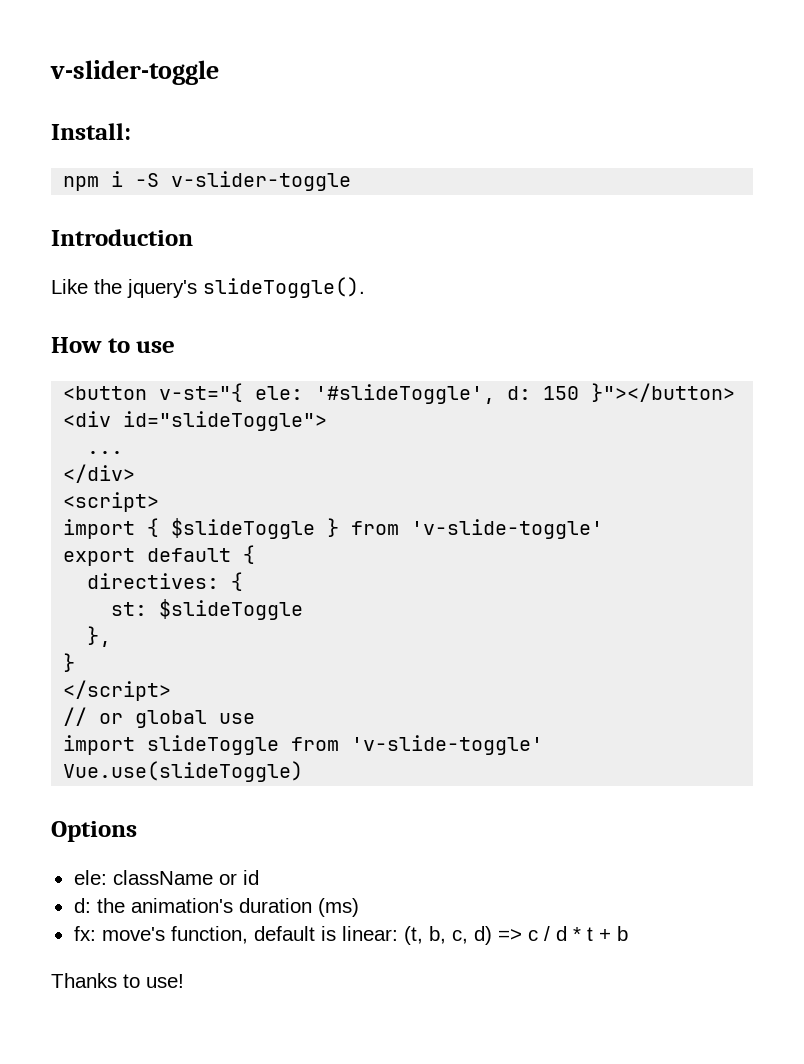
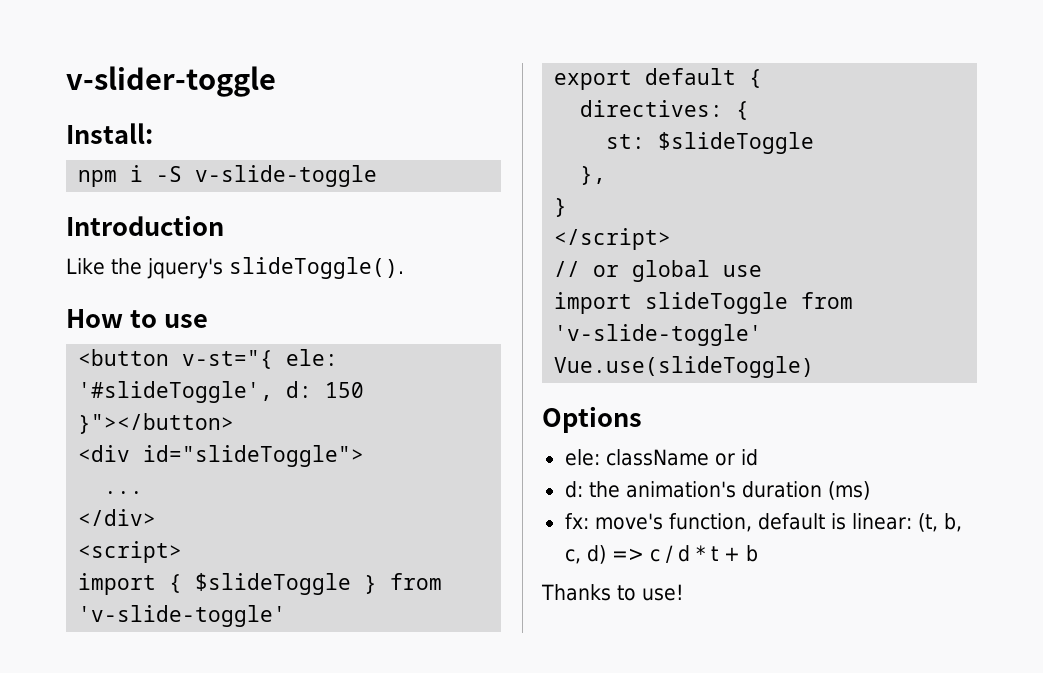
[171,171,352,191] v-slider-toggle -> [195,165,378,187] v-slide-toggle

